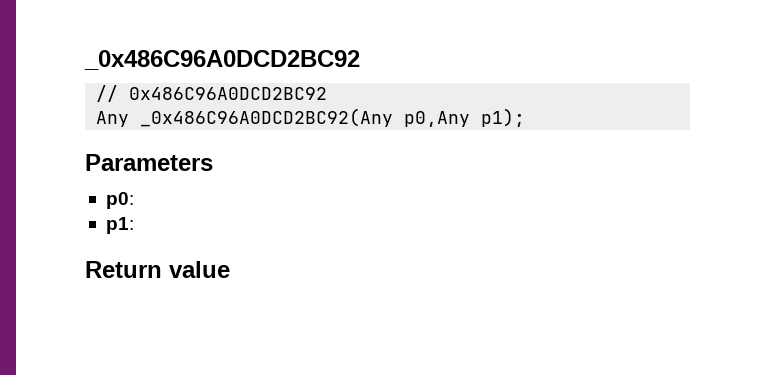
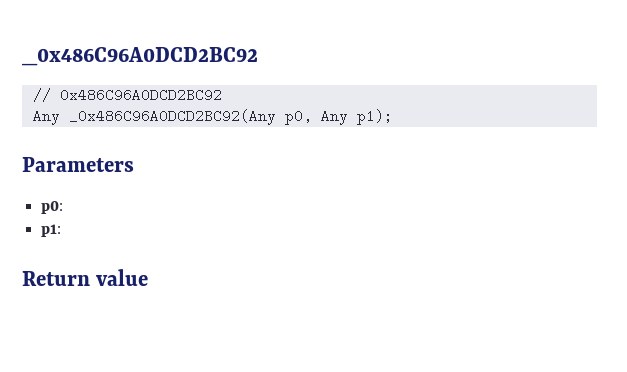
[404,111,471,127] p0,Any -> [284,109,348,125] p0, Any

